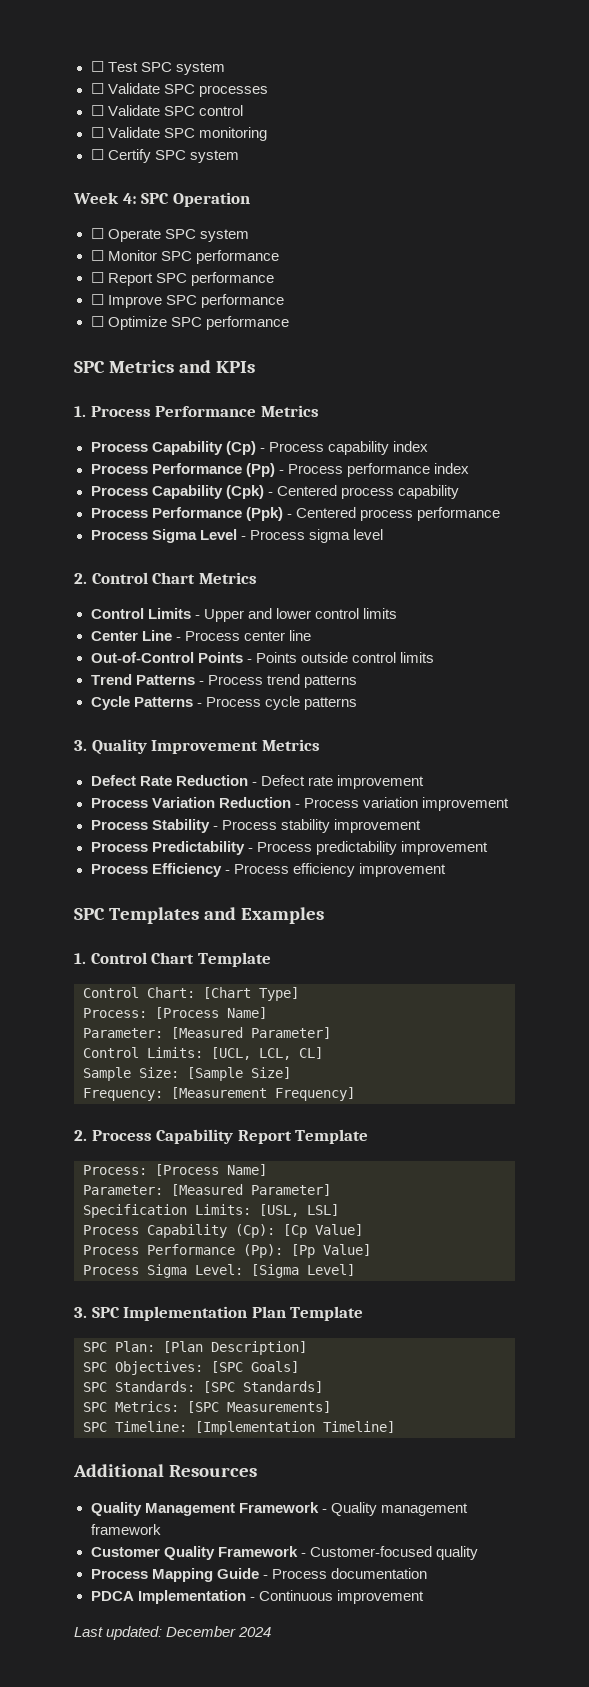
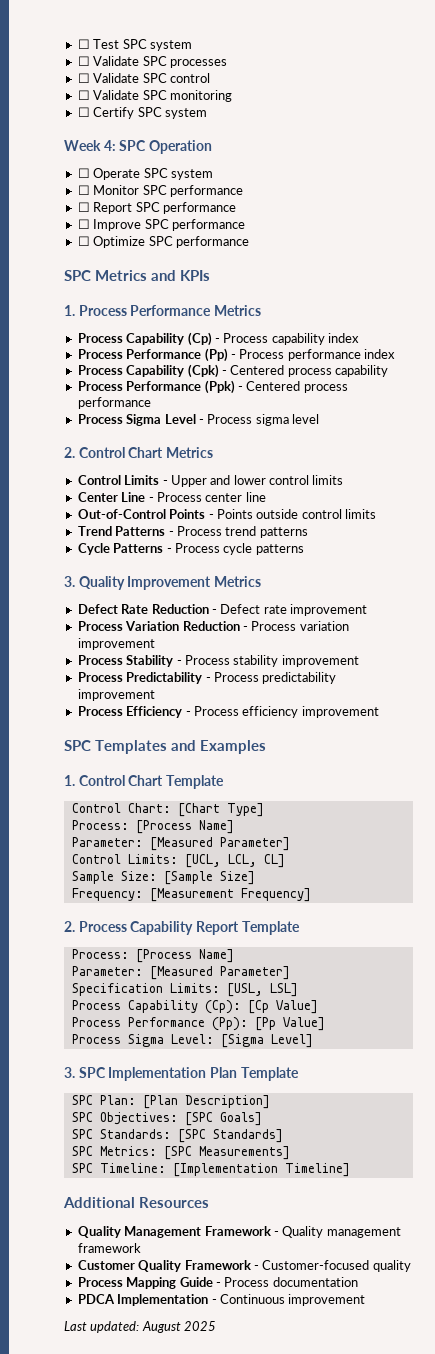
[166,1626,272,1637] December 2024 -> [141,1321,217,1333] August 2025

